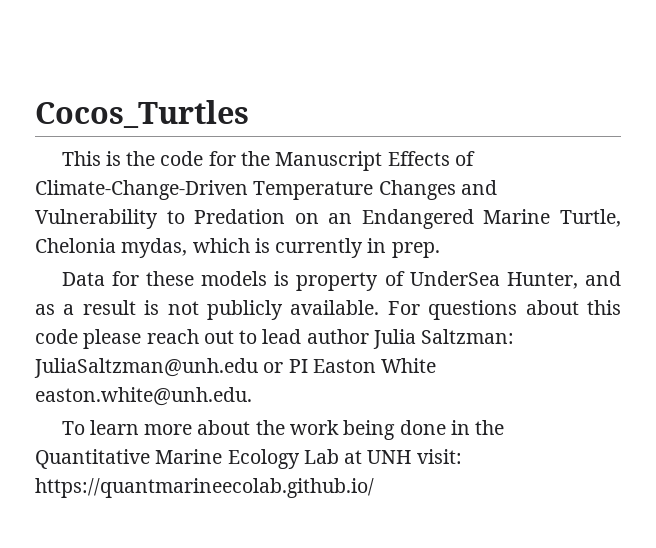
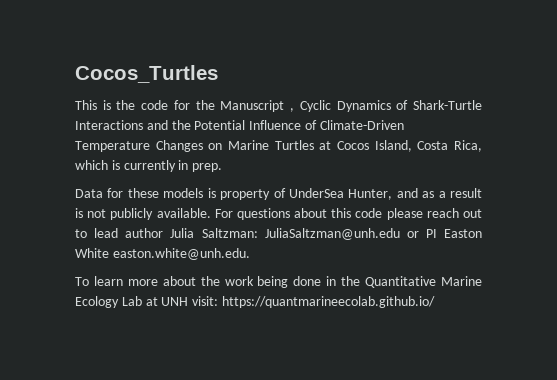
[387,151,475,166] [35,180,497,200] [35,209,621,229] [35,238,188,258] Effects of Climate-Change-Driven Temperature Changes and Vulnerability to Predation on an Endangered Marine Turtle, Chelonia mydas, -> [290,100,483,112] [75,120,404,130] [75,140,483,152] , Cyclic Dynamics of Shark-Turtle Interactions and the Potential Influence of Climate-Driven Temperature Changes on Marine Turtles at Cocos Island, Costa Rica,

